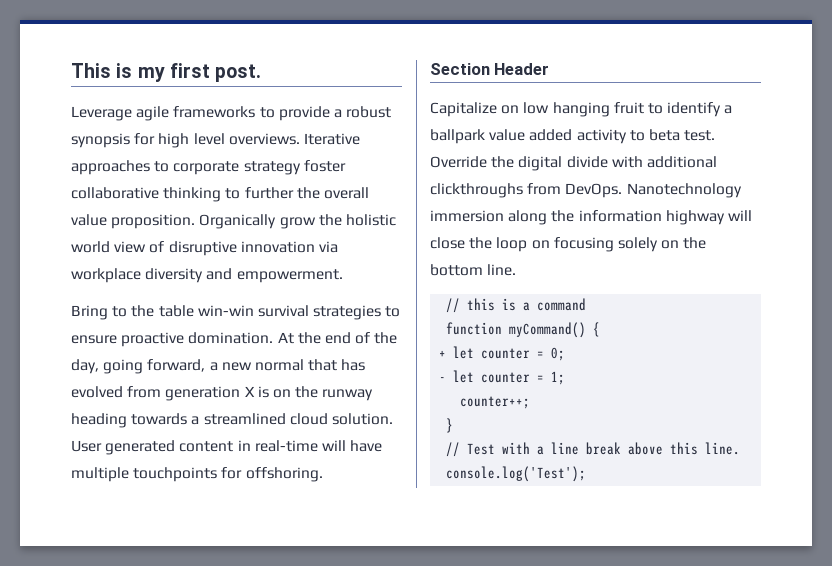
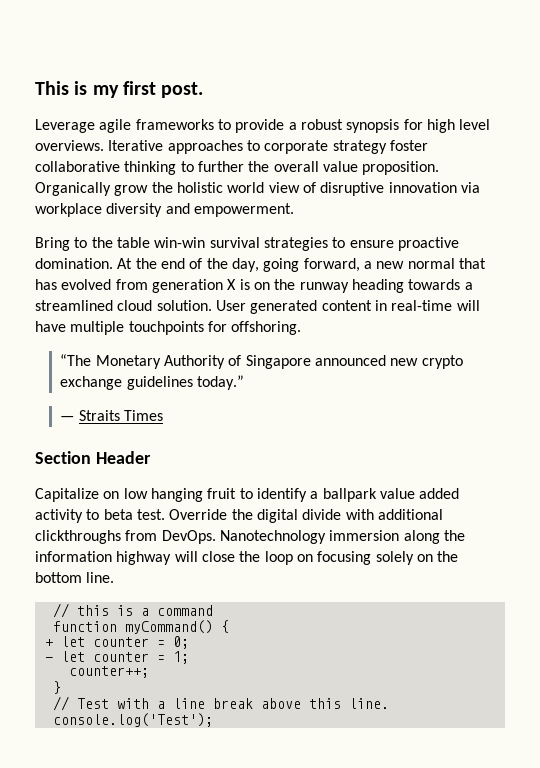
(323, 474) none -> [60,354,463,369] [60,375,245,390] [60,410,164,421] // “The Monetary Authority of Singapore announced new crypto exchange guidelines today.” // — Straits Times

